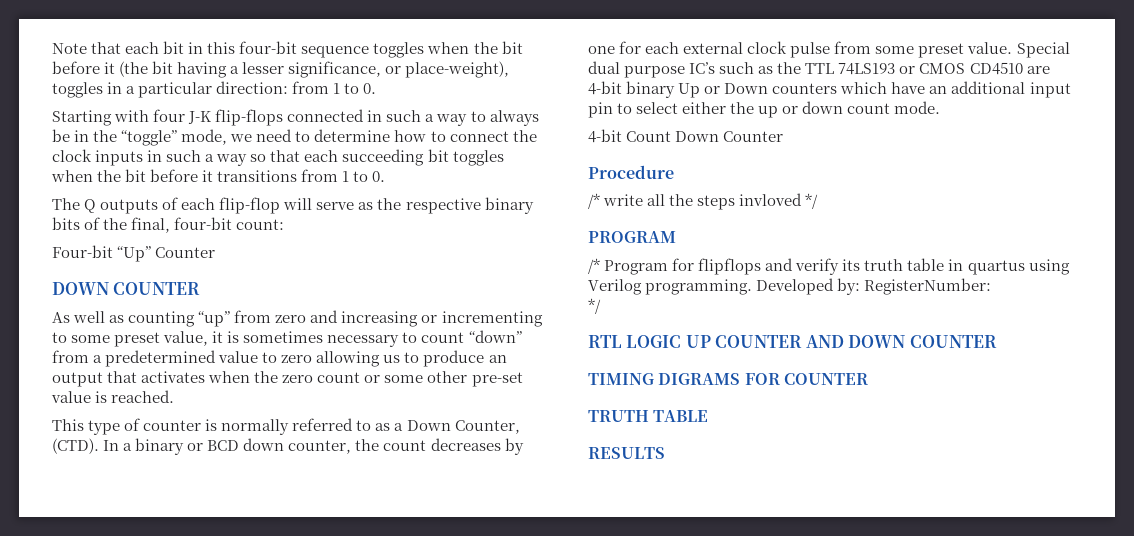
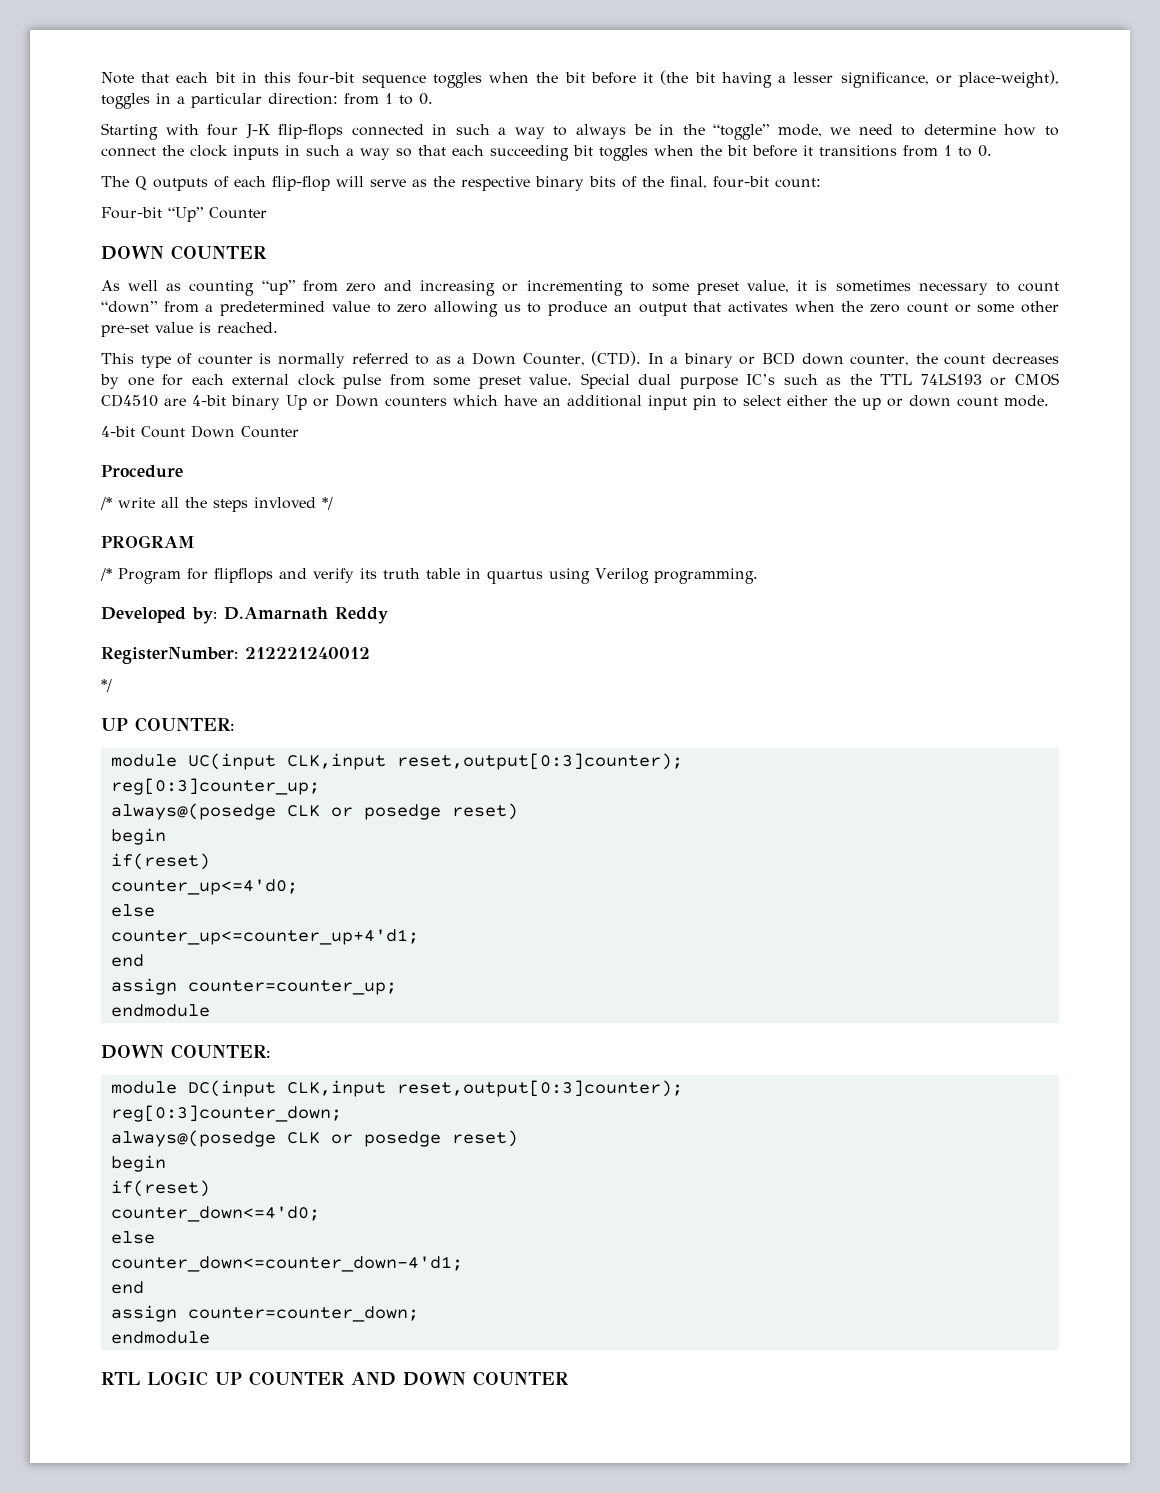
(753, 287) none -> (758, 576) //
(861, 286) none -> [224,607,388,624] D.Amarnath Reddy //
[588,298,601,314] // */ -> [245,647,370,659] [101,679,112,692] [101,717,235,732] [110,753,683,770] [110,778,320,795] [110,803,518,820] [110,828,166,845] [110,853,210,870] [110,879,298,895] [110,904,155,917] [110,929,419,945] [110,954,144,967] [110,978,397,995] [110,1004,210,1017] [101,1044,271,1059] [110,1080,683,1097] [110,1105,342,1122] [110,1130,518,1147] [110,1155,166,1172] [110,1180,210,1197] [110,1206,320,1222] [110,1231,155,1244] [110,1256,463,1272] [110,1281,144,1294] [110,1305,419,1322] [110,1331,210,1344] 212221240012 // */ // UP COUNTER: // module UC(input CLK,input reset,output[0:3]counter); // reg[0:3]counter_up; // always@(posedge CLK or posedge reset) // begin // if(reset) // counter_up<=4'd0; // else // counter_up<=counter_up+4'd1; // end // assign counter=counter_up; // endmodule // DOWN COUNTER: // module DC(input CLK,input reset,output[0:3]counter); // reg[0:3]counter_down; // always@(posedge CLK or posedge reset) // begin // if(reset) // counter_down<=4'd0; // else // counter_down<=counter_down-4'd1; // end // assign counter=counter_down; // endmodule
[588,373,868,385] [588,410,709,422] [588,447,665,459] // TIMING DIGRAMS FOR COUNTER // TRUTH TABLE // RESULTS -> (569, 1378) none

